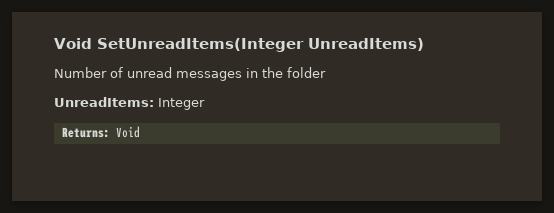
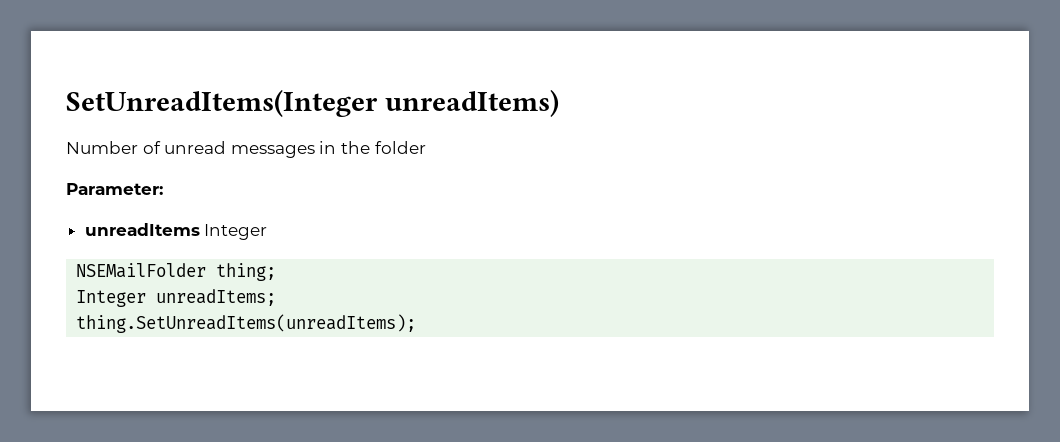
[54,38,424,52] Void SetUnreadItems(Integer UnreadItems) -> [66,89,559,117] SetUnreadItems(Integer unreadItems)
[54,97,154,107] UnreadItems: -> [66,183,163,195] [84,223,200,236] Parameter: // unreadItems
[61,126,140,138] Returns: Void -> [76,263,277,281] [76,289,277,307] [76,314,417,333] NSEMailFolder thing; // Integer unreadItems; // thing.SetUnreadItems(unreadItems);

